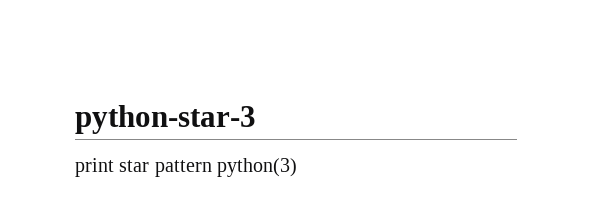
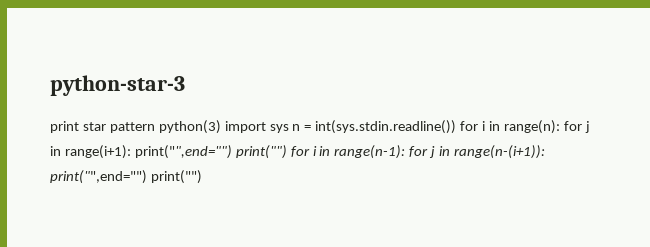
(298, 167) none -> [224,120,590,134] [50,145,546,159] [50,170,202,184] import sys n = int(sys.stdin.readline()) for i in range(n): for j in range(i+1): print("",end="") print("") for i in range(n-1): for j in range(n-(i+1)): print("",end="") print("")

